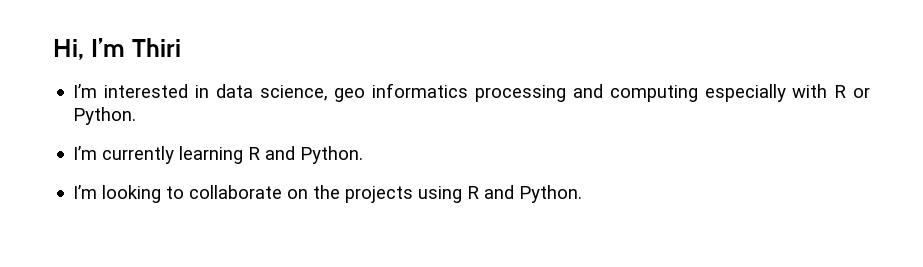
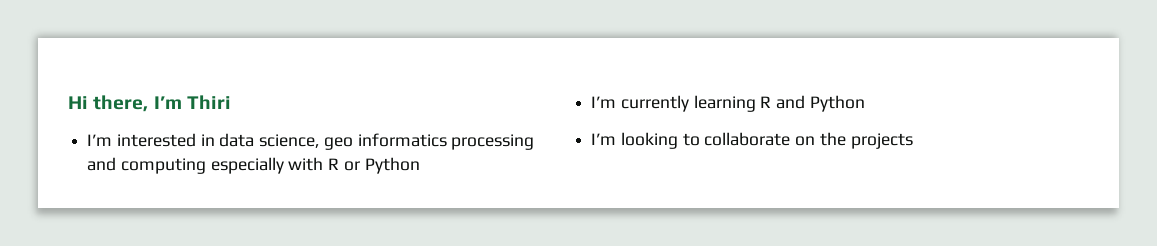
[53,39,84,60] Hi, -> [68,95,149,112] Hi there,
[73,107,137,125] Python. -> [364,157,420,174] Python
[300,146,364,164] Python. -> [809,95,865,112] Python
[418,185,583,203] using R and Python. -> (913, 141) none

